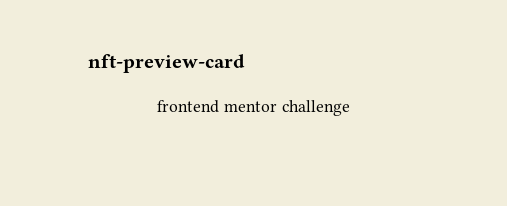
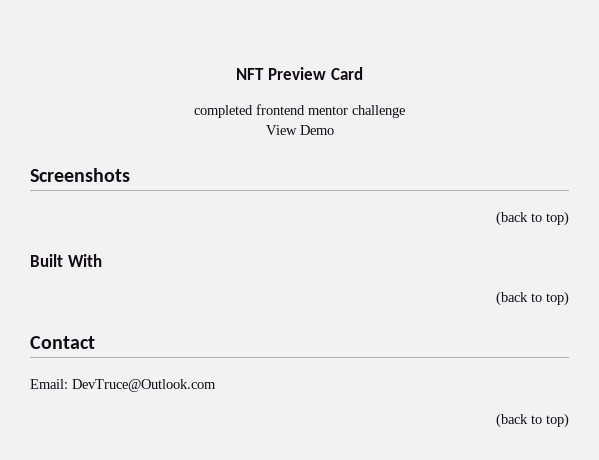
[88,54,245,73] nft-preview-card // -> [236,67,363,80] [194,105,253,118] NFT Preview Card // completed
(350, 108) none -> [265,125,334,135] [30,168,130,182] [496,211,569,226] [30,254,102,267] [496,291,569,306] [30,336,95,349] [30,379,216,392] [496,413,569,428] // View Demo // Screenshots // (back to top) // Built With // (back to top) // Contact // Email: DevTruce@Outlook.com // (back to top)

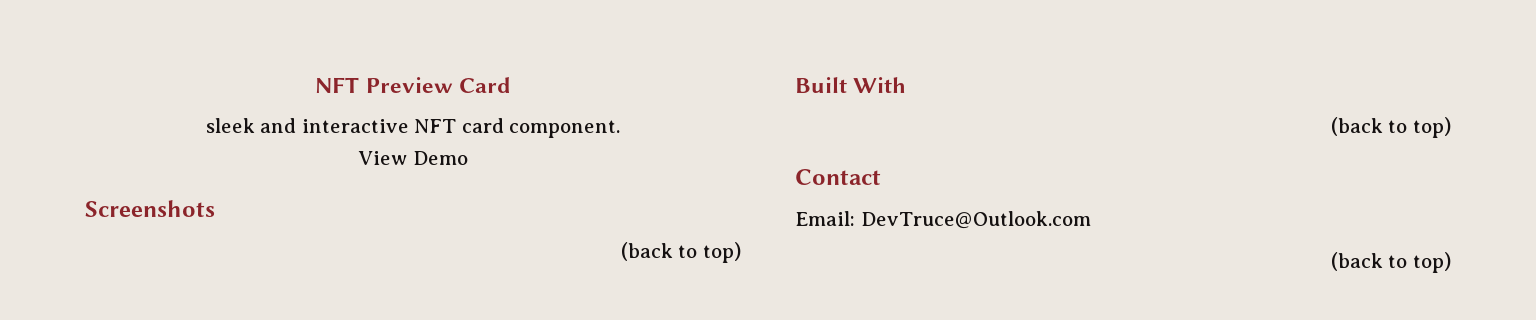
[194,104,405,118] completed frontend mentor challenge -> [205,118,621,138] sleek and interactive NFT card component.

